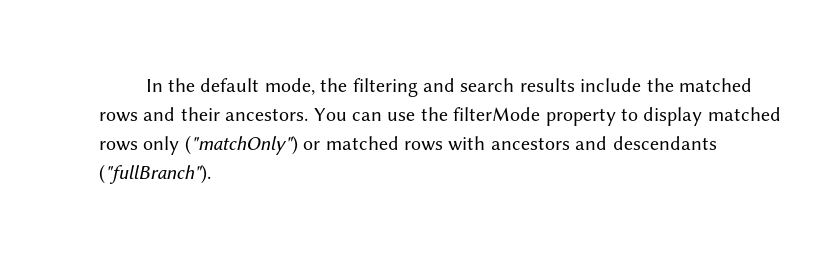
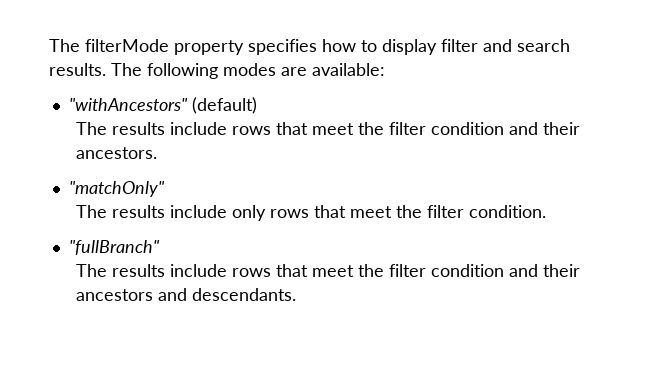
[145,78,753,97] [99,107,781,126] [99,135,717,155] [99,164,211,184] In the default mode, the filtering and search results include the matched rows and their ancestors. You can use the filterMode property to display matched rows only ("matchOnly") or matched rows with ancestors and descendants ("fullBranch"). -> [49,39,570,55] [49,63,385,79] [68,97,257,114] [76,122,581,135] [76,147,158,159] [68,181,165,197] [76,205,547,221] [68,240,160,255] [76,264,581,277] [76,288,297,301] The filterMode property specifies how to display filter and search results. The following modes are available: // "withAncestors" (default) // The results include rows that meet the filter condition and their ancestors. // "matchOnly" // The results include only rows that meet the filter condition. // "fullBranch" // The results include rows that meet the filter condition and their ancestors and descendants.

